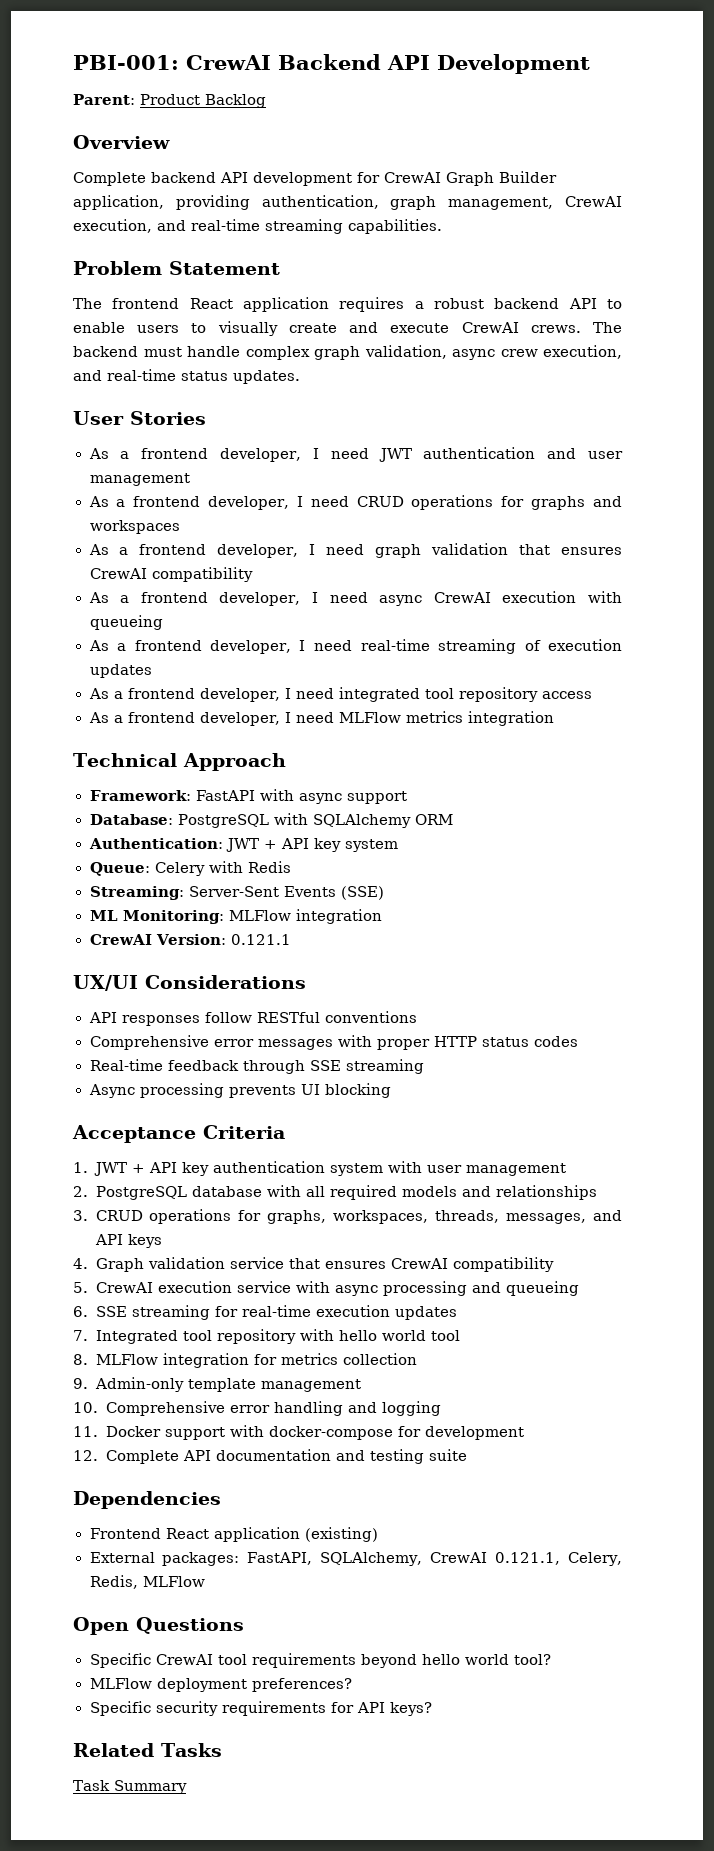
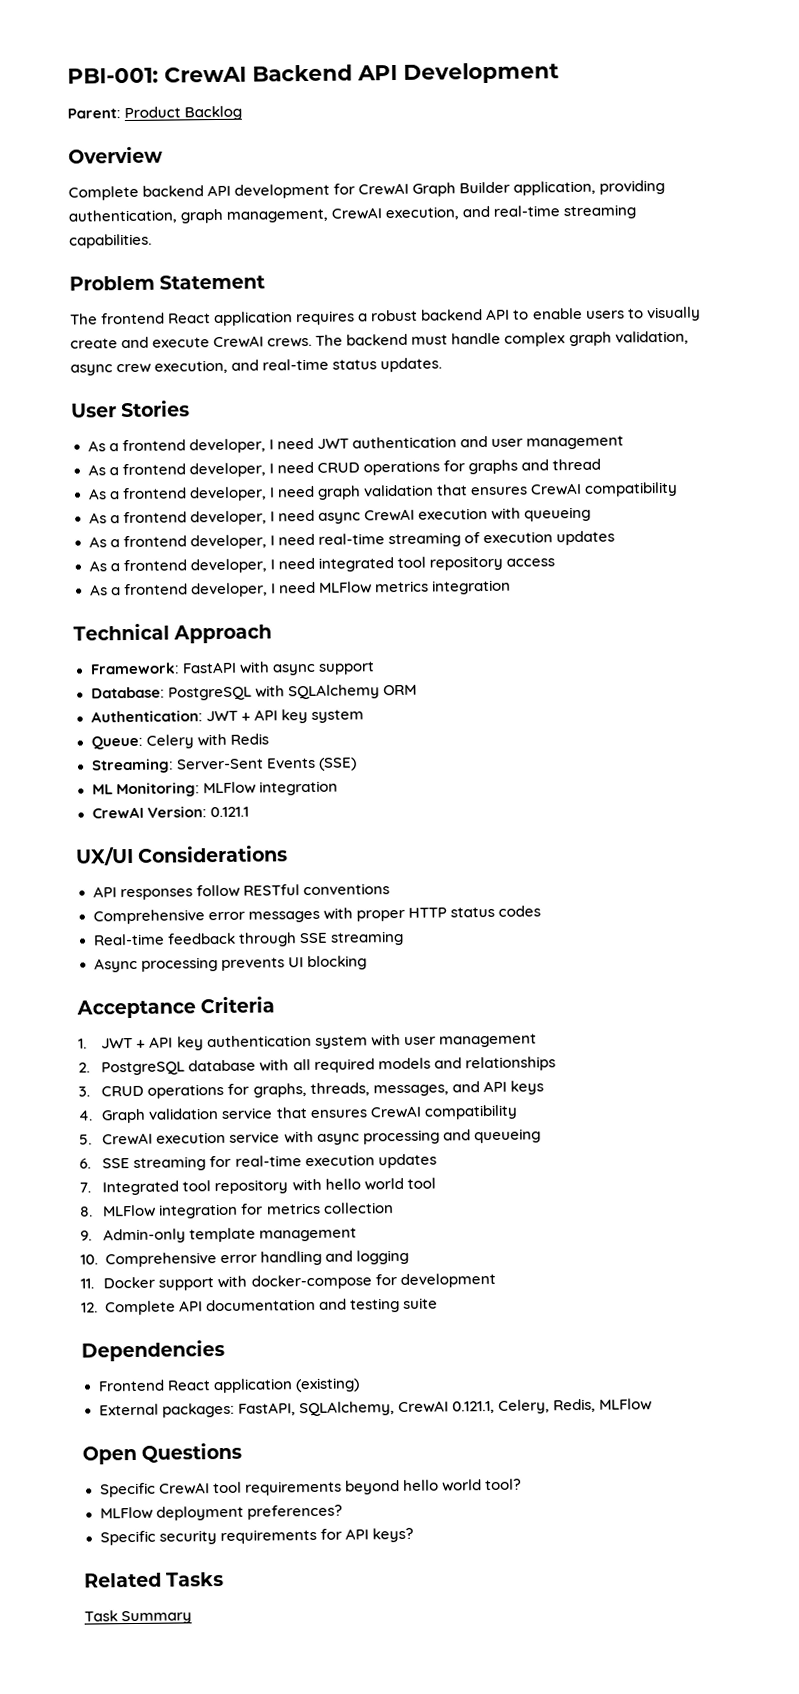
[89,520,180,534] workspaces -> [552,458,602,471] thread
[333,1210,429,1224] workspaces, -> (307, 1090) none

